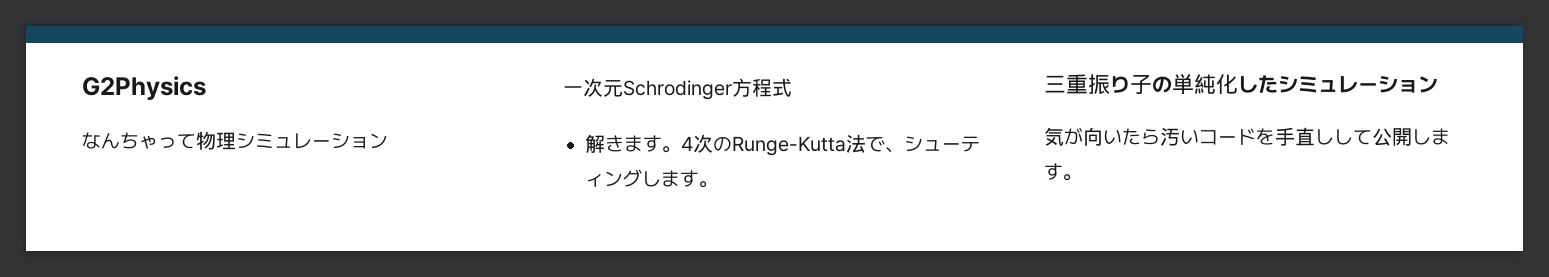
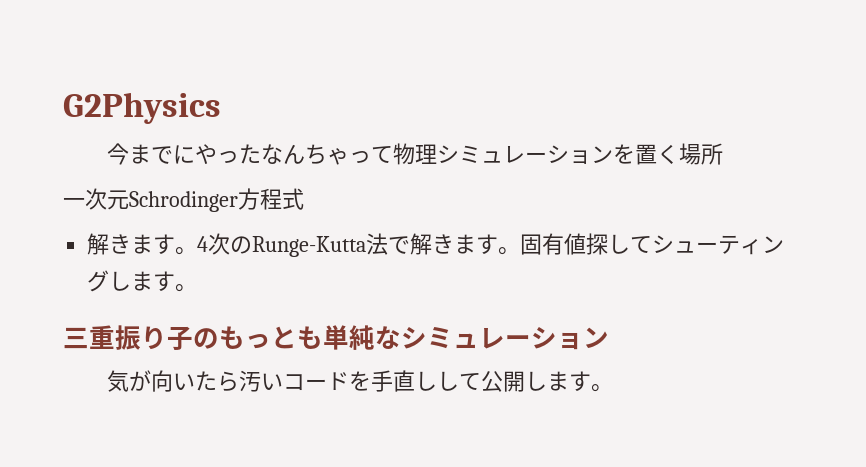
(206, 88) none -> [106,143,261,165] 今までにやった
(388, 141) none -> [612,143,723,165] を置く場所
[885,147,904,153] 、 -> [410,233,653,255] 解きます。固有値探して
[1172,74,1278,94] 単純化した -> [219,325,401,350] もっとも単純な

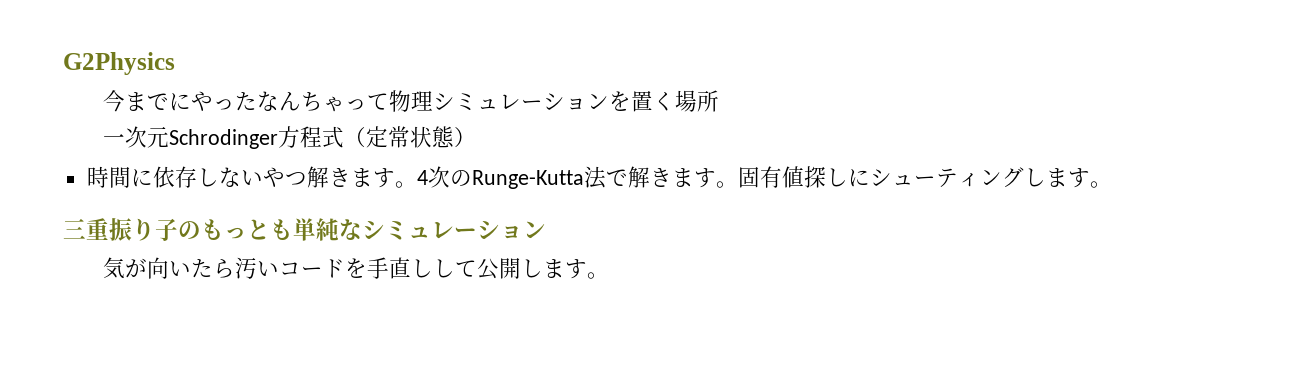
(304, 199) // -> [343,126,476,148] [86,166,307,188] （定常状態） // 時間に依存しないやつ
[630,236,653,253] て -> [847,168,870,187] に

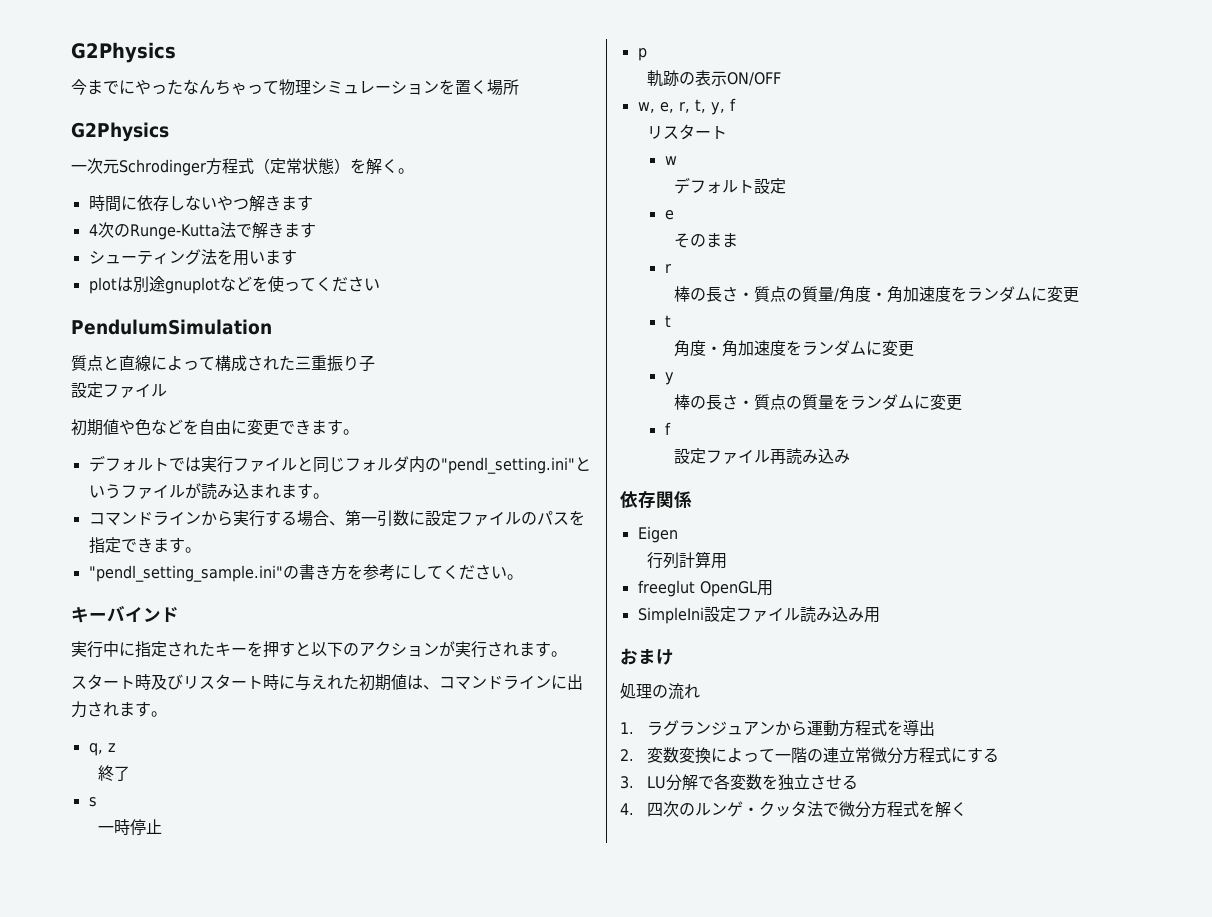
(719, 101) none -> [71,122,169,142] // G2Physics
(476, 137) none -> [350,158,414,175] を解く。
[394,181,417,188] 。 -> (313, 203) //
[715,166,870,188] 。固有値探しに -> (316, 230) //
[1023,168,1112,188] [63,218,546,241] [102,257,609,280] します。 // 三重振り子のもっとも単純なシミュレーション // 気が向いたら汚いコードを手直しして公開します。 -> [200,249,297,266] [88,276,380,294] [71,319,272,335] [71,355,375,372] [71,382,167,398] [71,419,359,436] [88,455,591,474] [88,483,329,499] [88,510,585,527] [88,537,201,554] [88,564,523,582] [71,606,179,623] [71,641,567,658] [71,674,583,691] [71,701,167,718] [88,743,116,756] [97,765,130,781] [88,797,97,807] [97,819,162,835] [637,48,647,61] [646,70,781,87] [637,98,736,115] [646,124,727,140] [664,156,677,165] [673,177,786,194] [664,210,674,220] [673,233,738,248] [664,264,671,273] [673,286,1079,303] [664,315,671,327] [673,340,914,357] [664,372,674,385] [673,394,962,411] [664,422,671,435] [673,448,850,465] [620,490,692,508] [637,526,678,543] [646,551,727,569] [637,580,773,597] [637,606,880,624] [620,648,674,665] [620,683,700,700] [620,719,935,737] [620,747,999,764] [620,774,858,791] [620,801,967,818] 法を用います // plotは別途gnuplotなどを使ってください // PendulumSimulation // 質点と直線によって構成された三重振り子 // 設定ファイル // 初期値や色などを自由に変更できます。 // デフォルトでは実行ファイルと同じフォルダ内の"pendl_setting.ini"というファイルが読み込まれます。 // コマンドラインから実行する場合、第一引数に設定ファイルのパスを指定できます。 // "pendl_setting_sample.ini"の書き方を参考にしてください。 // キーバインド // 実行中に指定されたキーを押すと以下のアクションが実行されます。 // スタート時及びリスタート時に与えれた初期値は、コマンドラインに出力されます。 // q, z // 終了 // s // 一時停止 // p // 軌跡の表示ON/OFF // w, e, r, t, y, f // リスタート // w // デフォルト設定 // e // そのまま // r // 棒の長さ・質点の質量/角度・角加速度をランダムに変更 // t // 角度・角加速度をランダムに変更 // y // 棒の長さ・質点の質量をランダムに変更 // f // 設定ファイル再読み込み // 依存関係 // Eigen // 行列計算用 // freeglut OpenGL用 // SimpleIni設定ファイル読み込み用 // おまけ // 処理の流れ // 1.ラグランジュアンから運動方程式を導出 // 2.変数変換によって一階の連立常微分方程式にする // 3. LU分解で各変数を独立させる // 4.四次のルンゲ・クッタ法で微分方程式を解く

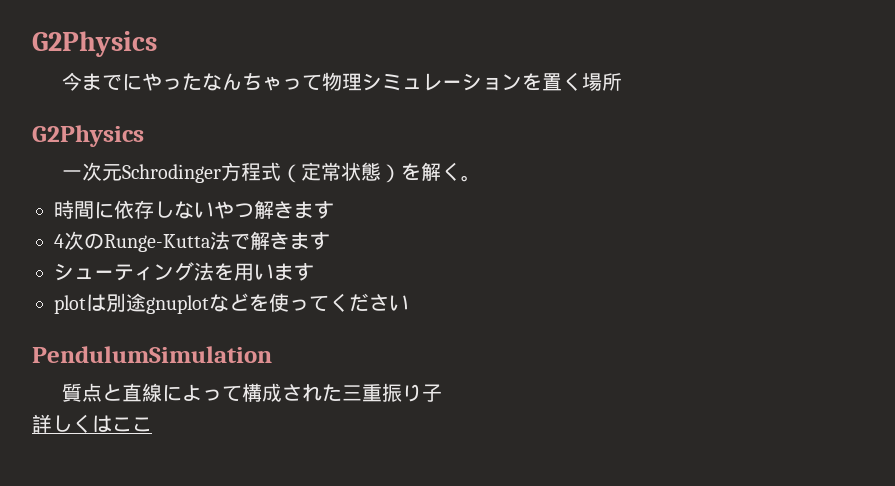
[71,382,167,398] [71,419,359,436] [88,455,591,474] [88,483,329,499] [88,510,585,527] [88,537,201,554] [88,564,523,582] [71,606,179,623] [71,641,567,658] [71,674,583,691] [71,701,167,718] [88,743,116,756] [97,765,130,781] [88,797,97,807] [97,819,162,835] [637,48,647,61] [646,70,781,87] [637,98,736,115] [646,124,727,140] [664,156,677,165] [673,177,786,194] [664,210,674,220] [673,233,738,248] [664,264,671,273] [673,286,1079,303] [664,315,671,327] [673,340,914,357] [664,372,674,385] [673,394,962,411] [664,422,671,435] [673,448,850,465] [620,490,692,508] [637,526,678,543] [646,551,727,569] [637,580,773,597] [637,606,880,624] [620,648,674,665] [620,683,700,700] [620,719,935,737] [620,747,999,764] [620,774,858,791] [620,801,967,818] 設定ファイル // 初期値や色などを自由に変更できます。 // デフォルトでは実行ファイルと同じフォルダ内の"pendl_setting.ini"というファイルが読み込まれます。 // コマンドラインから実行する場合、第一引数に設定ファイルのパスを指定できます。 // "pendl_setting_sample.ini"の書き方を参考にしてください。 // キーバインド // 実行中に指定されたキーを押すと以下のアクションが実行されます。 // スタート時及びリスタート時に与えれた初期値は、コマンドラインに出力されます。 // q, z // 終了 // s // 一時停止 // p // 軌跡の表示ON/OFF // w, e, r, t, y, f // リスタート // w // デフォルト設定 // e // そのまま // r // 棒の長さ・質点の質量/角度・角加速度をランダムに変更 // t // 角度・角加速度をランダムに変更 // y // 棒の長さ・質点の質量をランダムに変更 // f // 設定ファイル再読み込み // 依存関係 // Eigen // 行列計算用 // freeglut OpenGL用 // SimpleIni設定ファイル読み込み用 // おまけ // 処理の流れ // 1.ラグランジュアンから運動方程式を導出 // 2.変数変換によって一階の連立常微分方程式にする // 3. LU分解で各変数を独立させる // 4.四次のルンゲ・クッタ法で微分方程式を解く -> [32,414,152,433] 詳しくはここ

